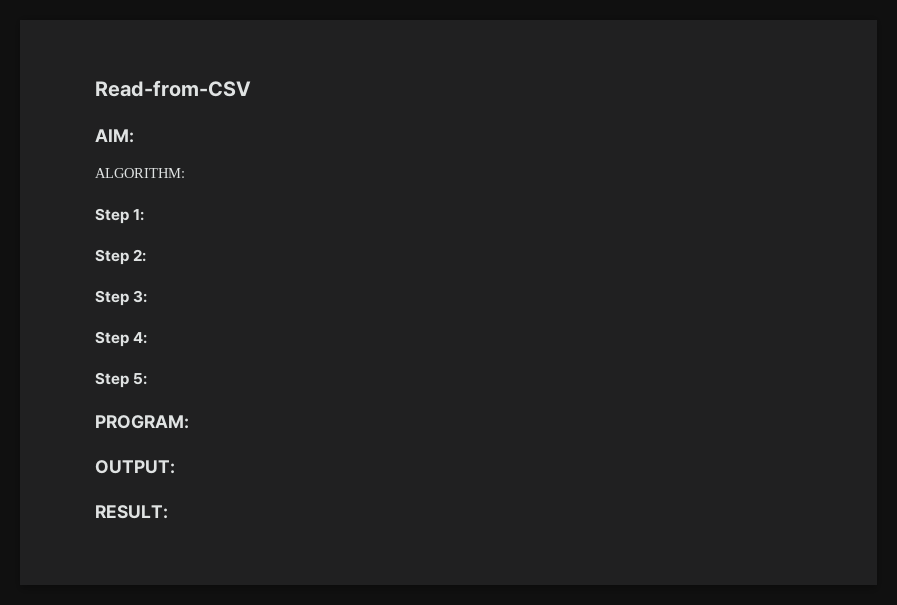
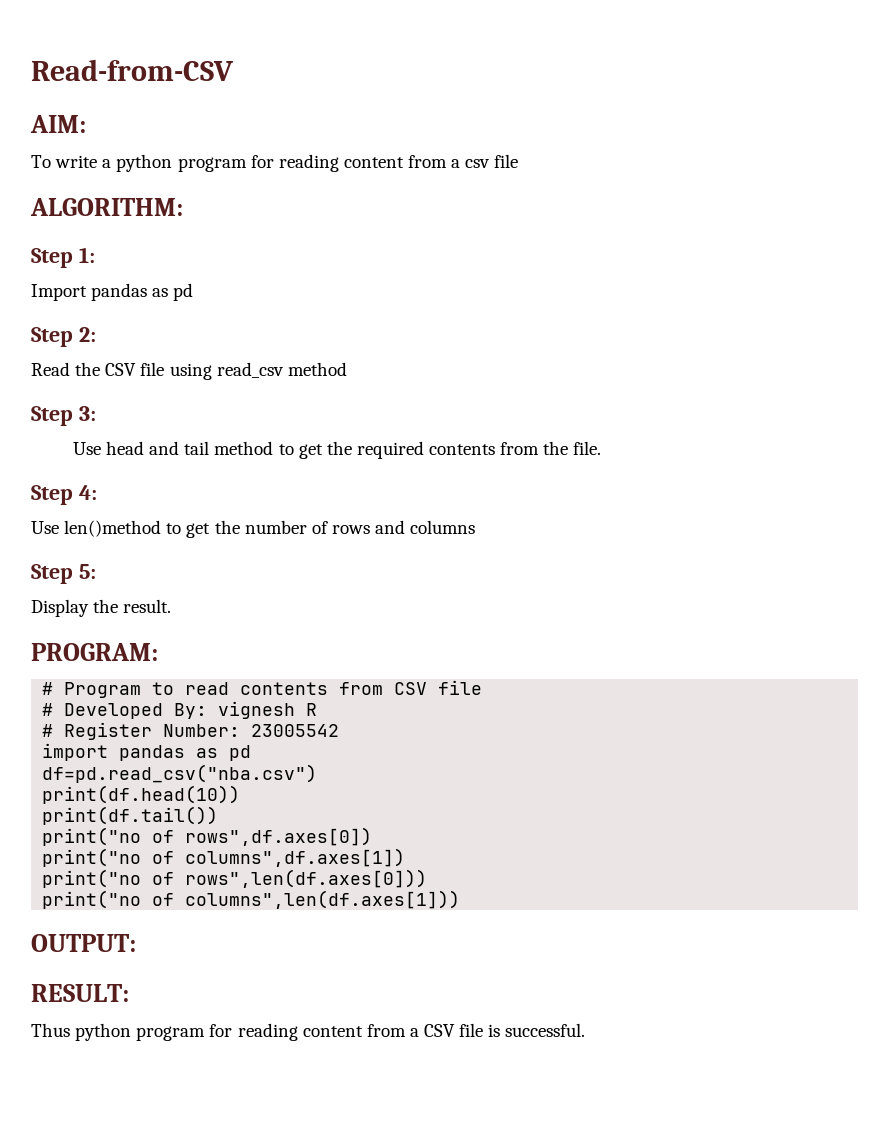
[95,168,185,178] [95,208,145,224] [95,249,147,265] [95,290,148,306] [95,331,148,347] [95,372,148,388] [95,415,189,429] [95,460,175,474] [95,505,168,519] ALGORITHM: // Step 1: // Step 2: // Step 3: // Step 4: // Step 5: // PROGRAM: // OUTPUT: // RESULT: -> [31,154,519,172] [30,198,183,216] [31,247,95,268] [31,283,194,301] [31,327,96,347] [31,362,347,380] [31,406,96,426] [72,441,602,459] [31,485,97,505] [31,520,476,538] [31,564,96,584] [31,599,172,617] [31,643,158,661] [42,680,483,698] [42,701,318,719] [42,722,340,740] [42,743,252,761] [42,764,318,783] [42,785,241,804] [42,806,219,825] [42,827,373,846] [42,848,406,867] [42,869,428,888] [42,890,461,909] [31,934,136,952] [31,984,129,1002] [31,1023,586,1041] To write a python program for reading content from a csv file // ALGORITHM: // Step 1: // Import pandas as pd // Step 2: // Read the CSV file using read_csv method // Step 3: // Use head and tail method to get the required contents from the file. // Step 4: // Use len()method to get the number of rows and columns // Step 5: // Display the result. // PROGRAM: // # Program to read contents from CSV file // # Developed By: vignesh R // # Register Number: 23005542 // import pandas as pd // df=pd.read_csv("nba.csv") // print(df.head(10)) // print(df.tail()) // print("no of rows",df.axes[0]) // print("no of columns",df.axes[1]) // print("no of rows",len(df.axes[0])) // print("no of columns",len(df.axes[1])) // OUTPUT: // RESULT: // Thus python program for reading content from a CSV file is successful.

